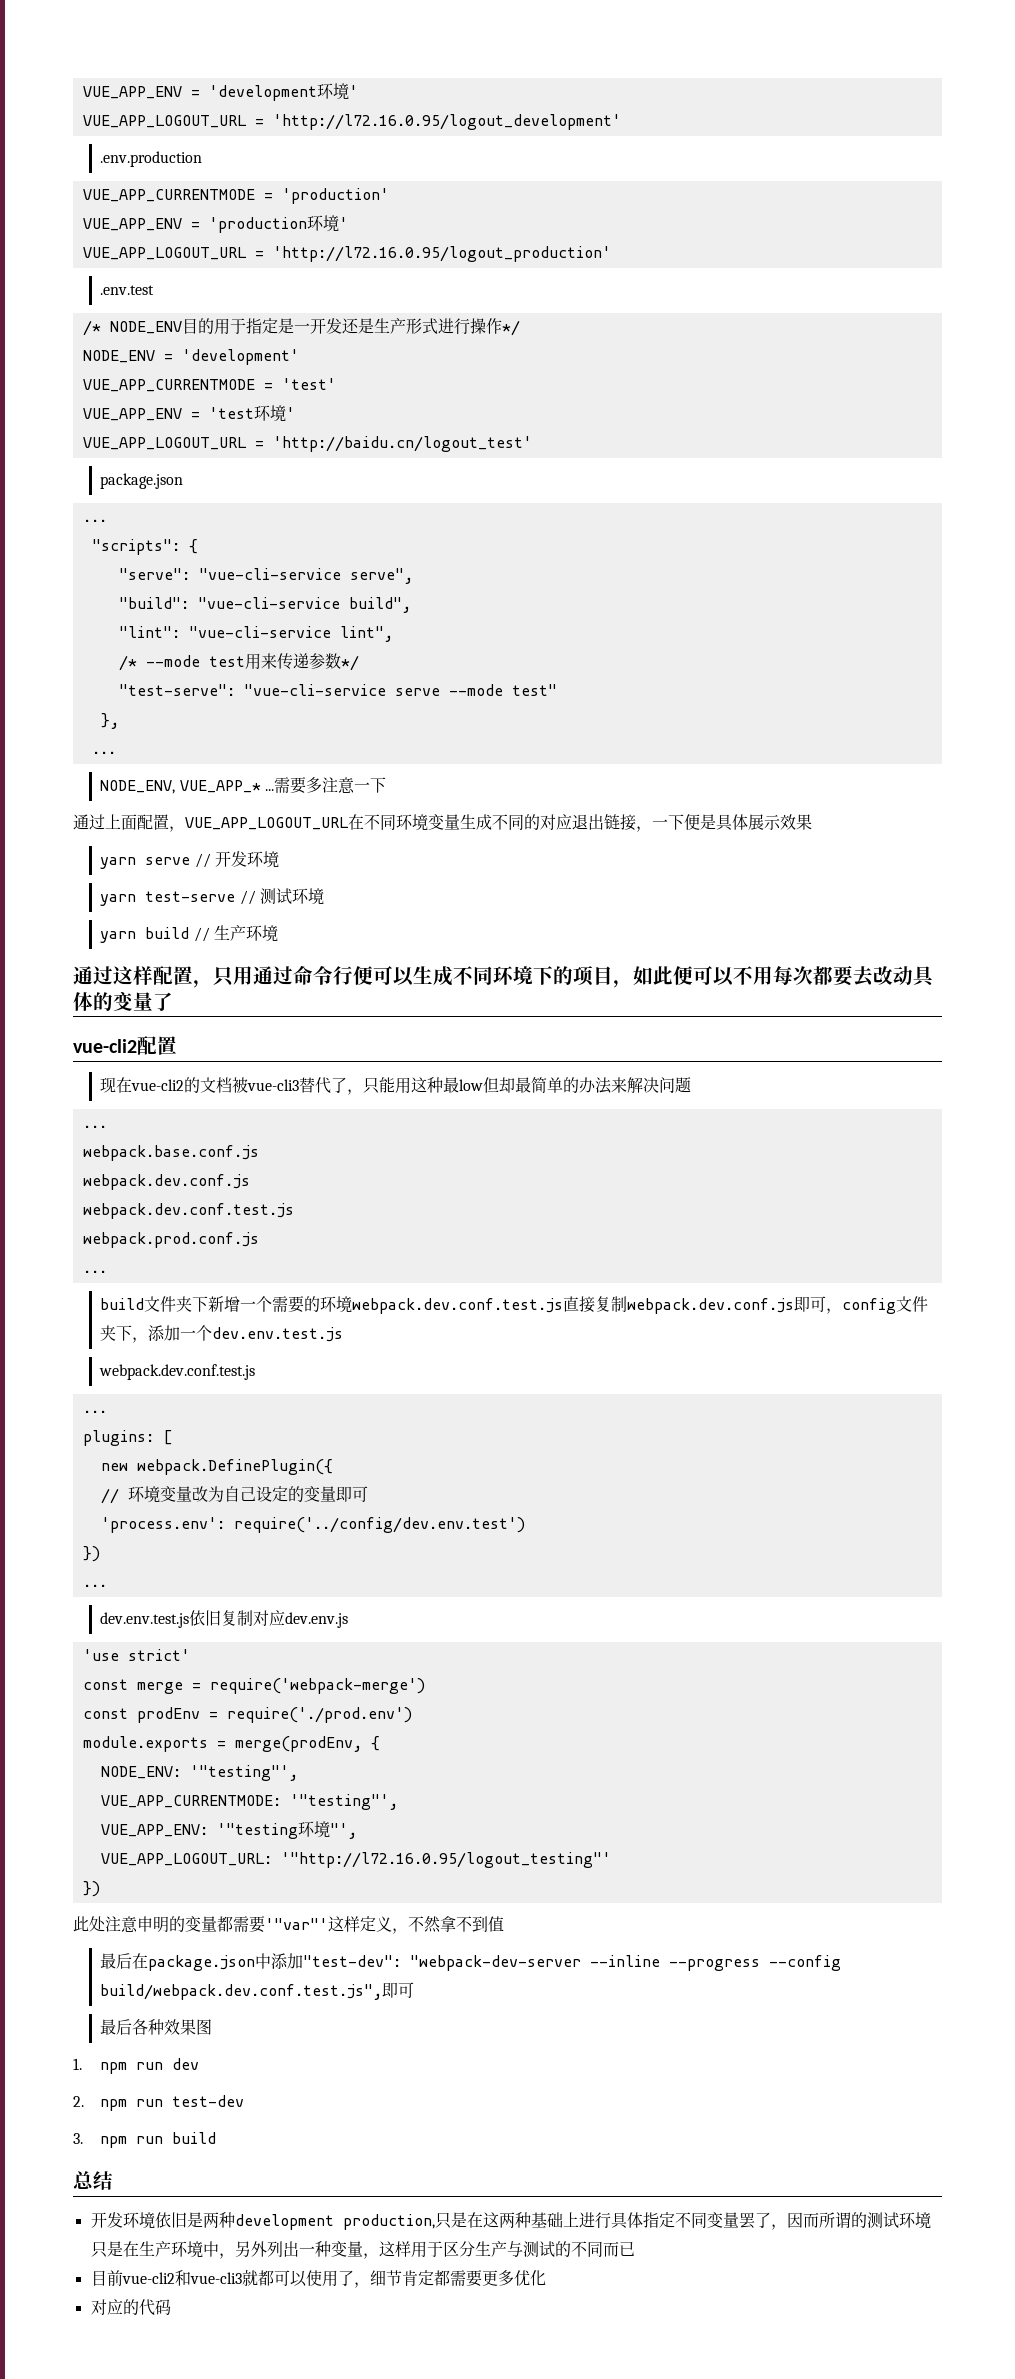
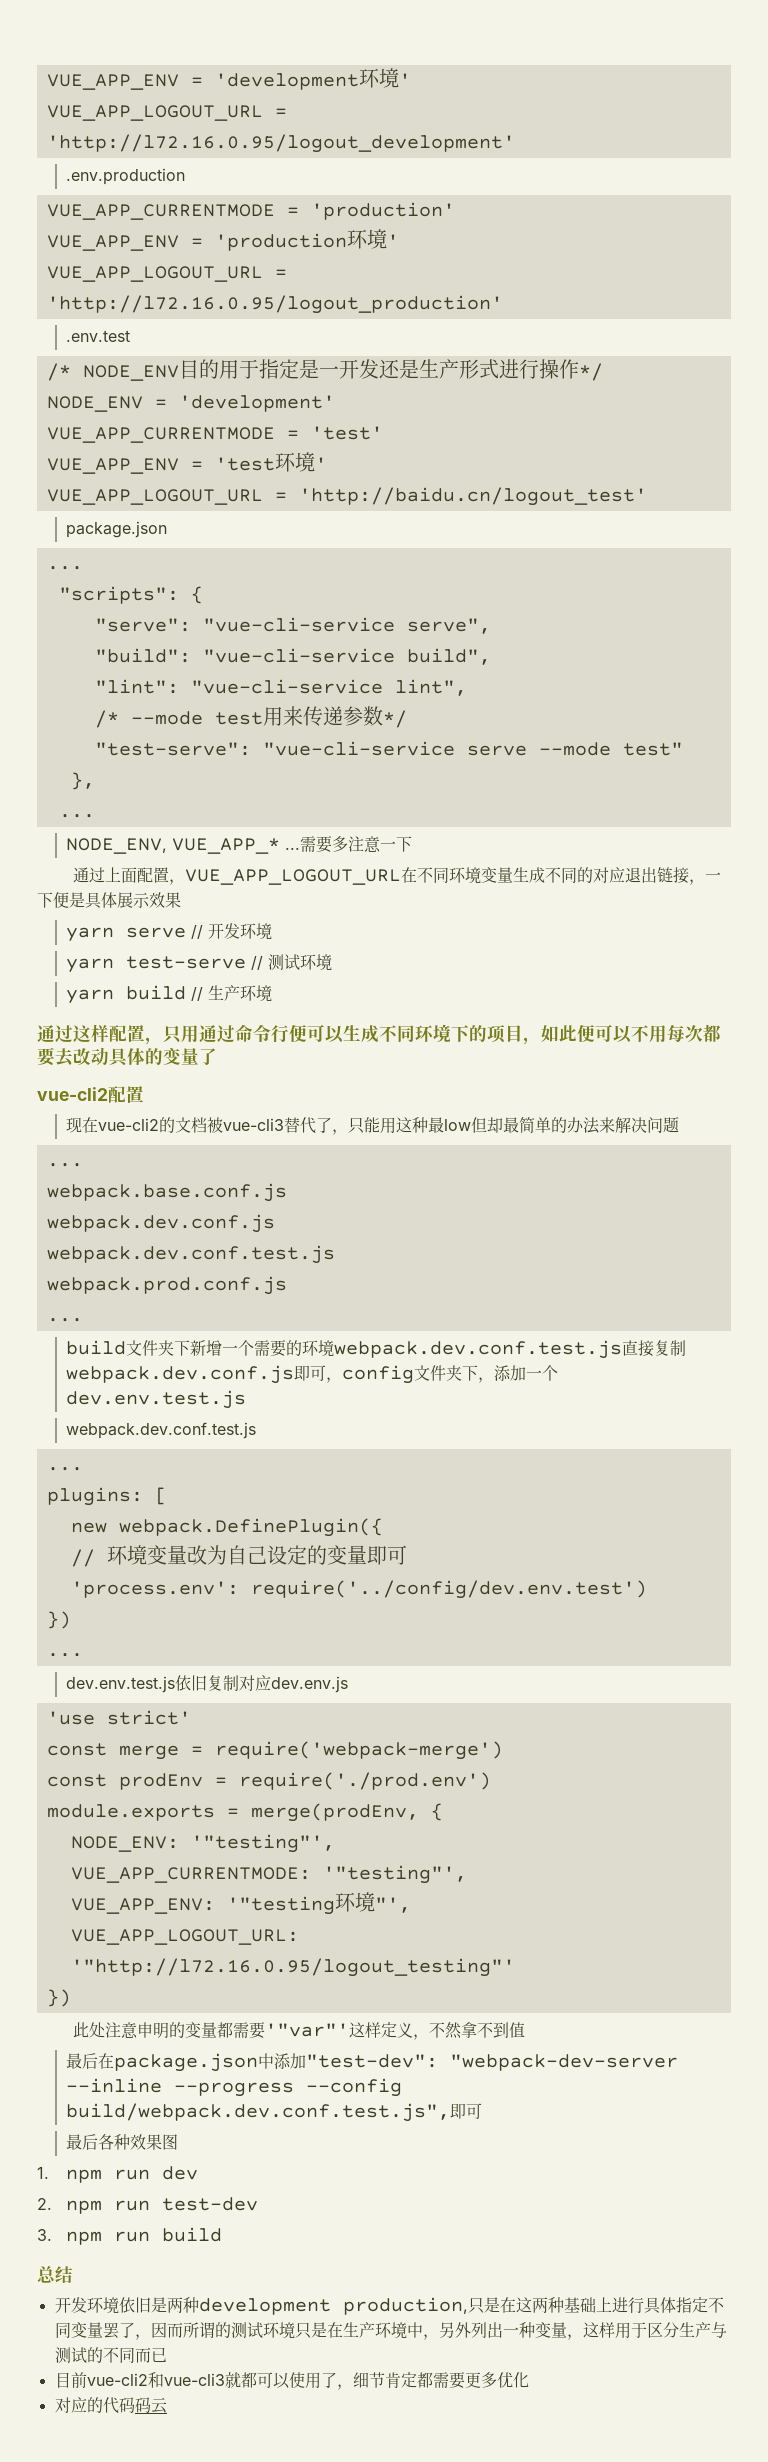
(171, 2307) none -> [134,2397,167,2414] 码云

